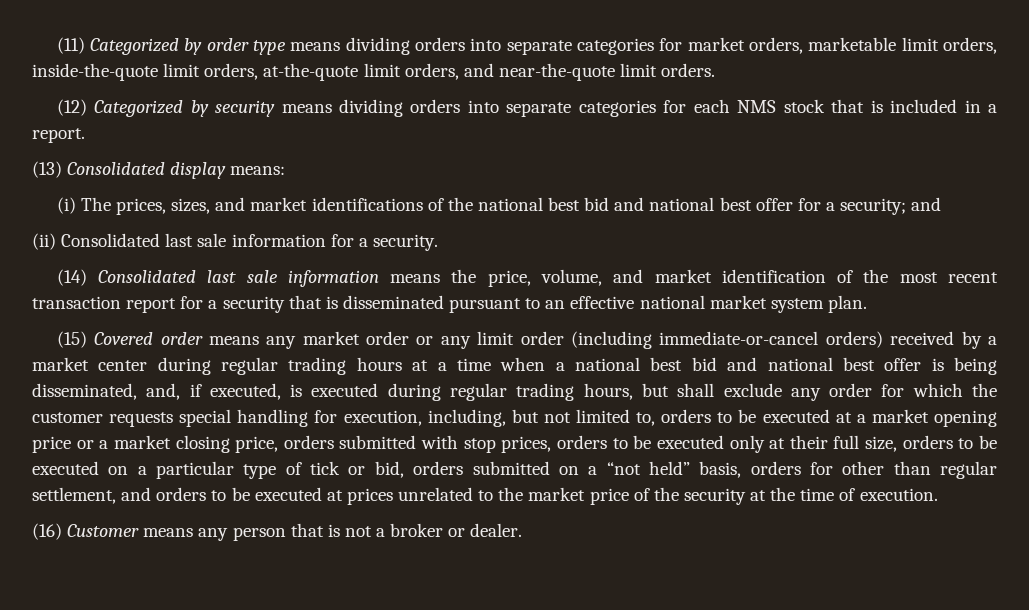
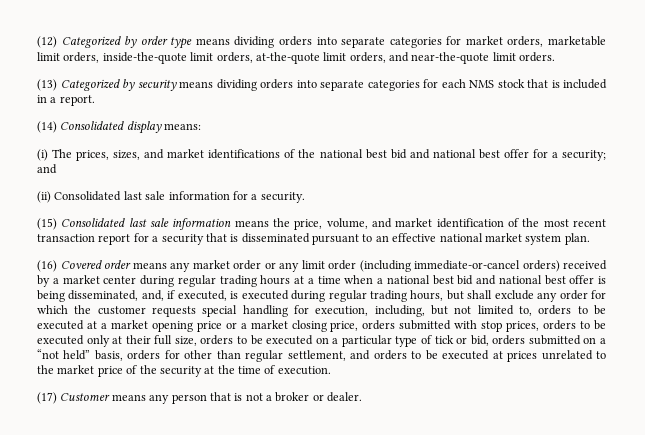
[56,37,85,54] (11) -> [37,36,57,48] (12)
[56,99,87,116] (12) -> [37,79,57,91] (13)
[32,161,62,178] (13) -> [37,121,57,133] (14)
[56,269,87,286] (14) -> [37,218,57,230] (15)
[56,331,87,348] (15) -> [37,260,57,272] (16)
[32,523,62,540] (16) -> [37,392,57,404] (17)

